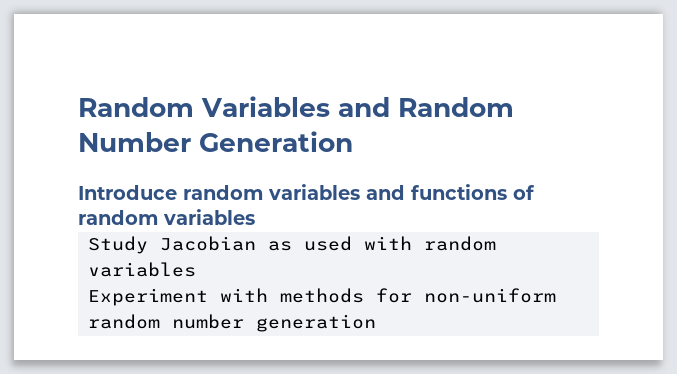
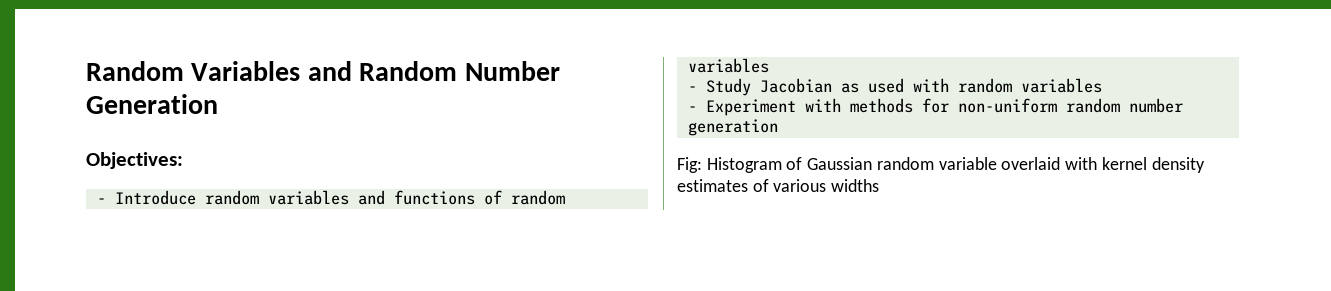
(353, 141) none -> [86,152,183,169] [96,198,106,204] Objectives: // -
(255, 217) none -> [687,86,697,92] -
(197, 269) none -> [687,106,697,112] -
(377, 323) none -> [677,157,1205,173] [677,179,880,192] // Fig: Histogram of Gaussian random variable overlaid with kernel density estimates of various widths

